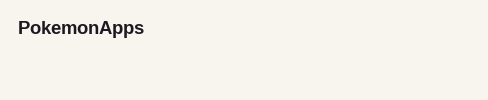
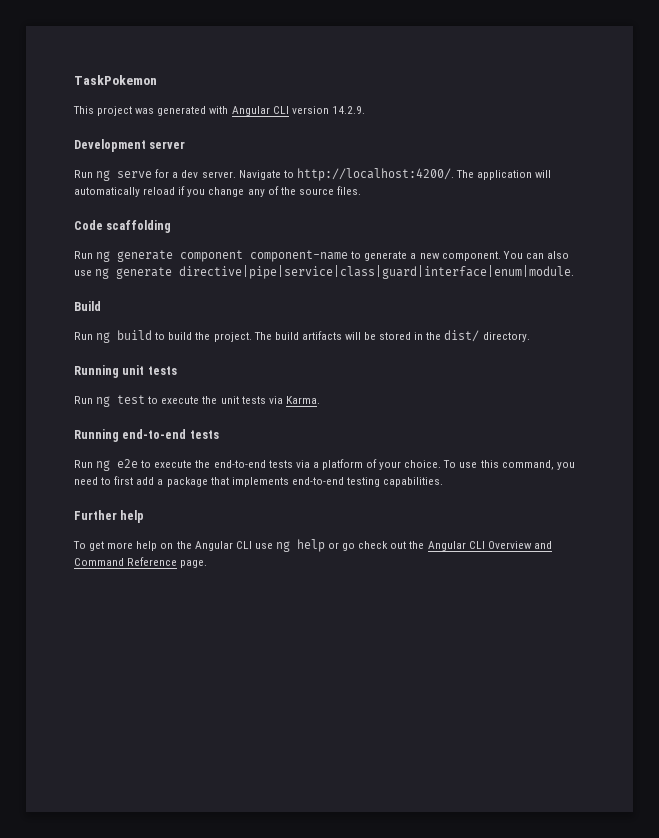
[18,21,144,38] PokemonApps -> [74,75,157,85] [73,106,365,116] [74,139,186,152] [74,168,552,181] [74,186,361,197] [74,220,172,233] [74,250,569,262] [74,265,575,279] [74,301,101,311] [74,330,530,343] [74,365,177,378] [74,395,320,407] [74,429,219,442] [74,459,575,471] [74,476,444,487] [74,510,145,523] [73,539,552,552] [74,557,208,568] TaskPokemon // This project was generated with Angular CLI version 14.2.9. // Development server // Run ng serve for a dev server. Navigate to http://localhost:4200/. The application will automatically reload if you change any of the source files. // Code scaffolding // Run ng generate component component-name to generate a new component. You can also use ng generate directive|pipe|service|class|guard|interface|enum|module. // Build // Run ng build to build the project. The build artifacts will be stored in the dist/ directory. // Running unit tests // Run ng test to execute the unit tests via Karma. // Running end-to-end tests // Run ng e2e to execute the end-to-end tests via a platform of your choice. To use this command, you need to first add a package that implements end-to-end testing capabilities. // Further help // To get more help on the Angular CLI use ng help or go check out the Angular CLI Overview and Command Reference page.

